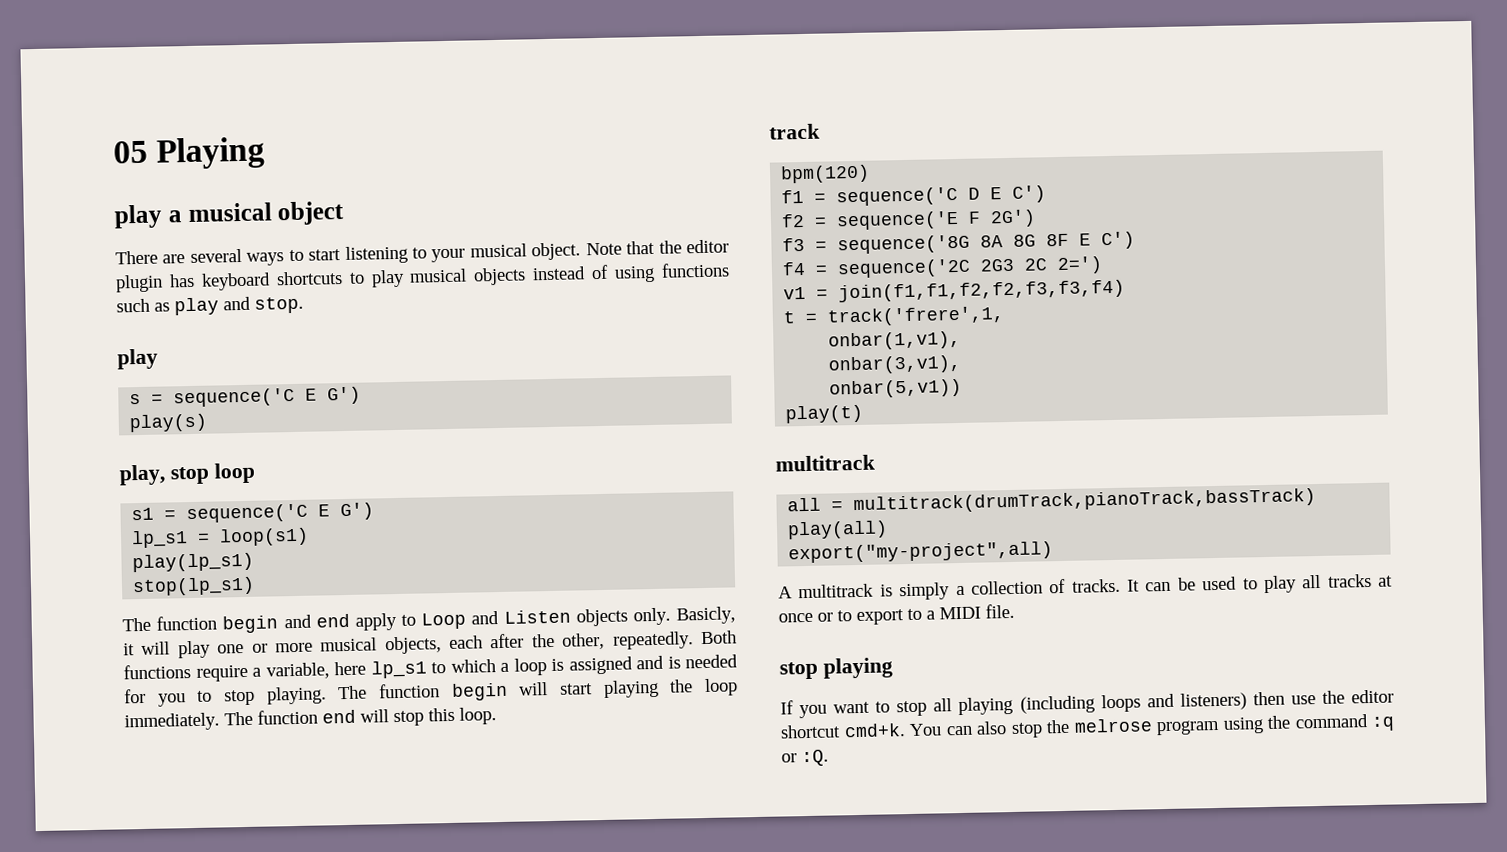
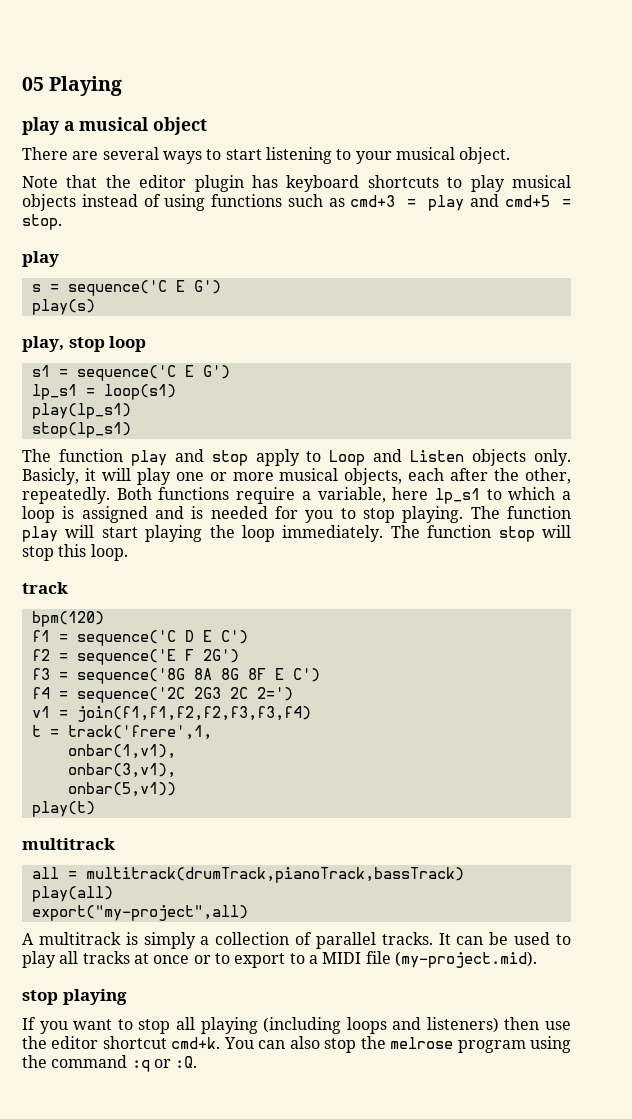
(582, 251) none -> (511, 155) //
[174,296,251,316] play and -> [350,194,571,211] cmd+3 = play and cmd+5 =
[222,613,350,634] begin and end -> [130,449,248,466] play and stop
[450,682,508,701] begin -> [22,526,58,542] play
[322,709,356,724] end -> [498,526,535,542] stop
(1067, 586) none -> [315,932,376,949] parallel
[985,603,1015,619] file. -> [365,951,537,968] file (my-project.mid).

